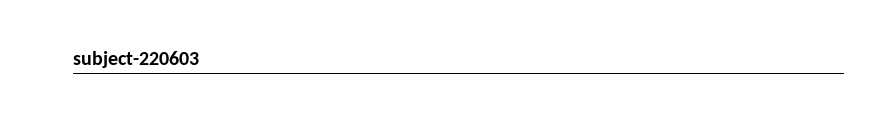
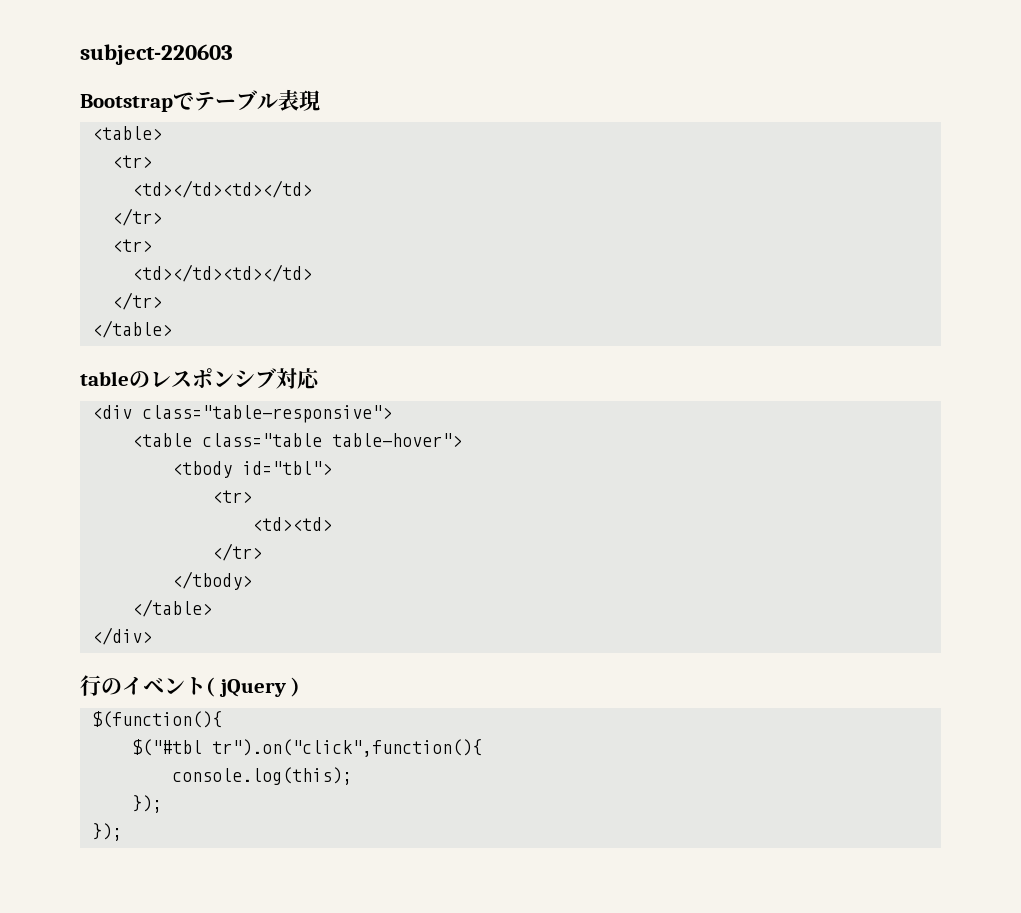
(199, 59) none -> [80,89,320,112] [92,126,162,140] [112,155,152,168] [132,180,312,198] [112,208,162,226] [112,239,152,252] [132,264,312,282] [112,292,162,310] [92,320,172,338] [80,368,321,389] [92,405,392,423] [132,433,462,447] [172,461,332,478] [212,490,252,503] [252,517,332,531] [212,543,262,561] [172,571,252,590] [132,599,212,617] [92,627,152,645] [80,675,301,697] [92,711,222,728] [132,739,482,757] [172,767,352,785] [132,795,162,813] [92,823,122,841] // Bootstrapでテーブル表現 // <table> // <tr> // <td></td><td></td> // </tr> // <tr> // <td></td><td></td> // </tr> // </table> // tableのレスポンシブ対応 // <div class="table-responsive"> // <table class="table table-hover"> // <tbody id="tbl"> // <tr> // <td><td> // </tr> // </tbody> // </table> // </div> // 行のイベント( jQuery ) // $(function(){ // $("#tbl tr").on("click",function(){ // console.log(this); // }); // });

